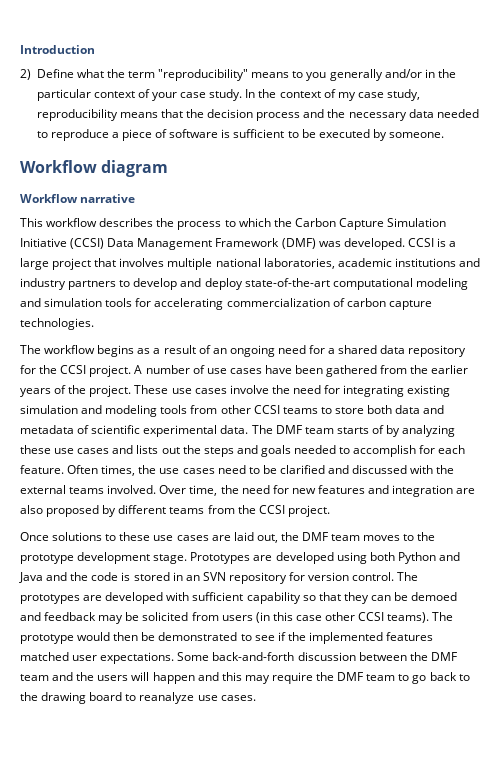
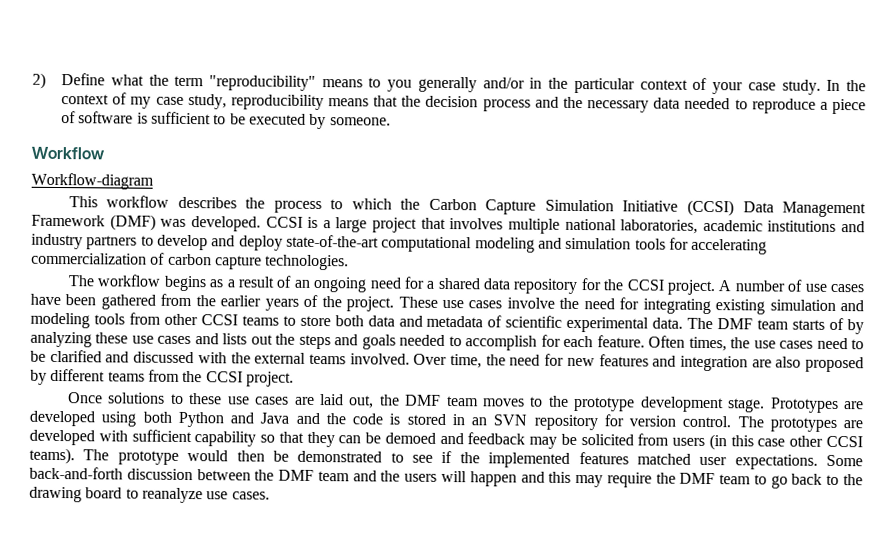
[20,45,95,54] Introduction // -> (32, 80) none
[101,160,169,177] [20,194,136,203] diagram // Workflow narrative -> [31,172,154,190] // Workflow-diagram

